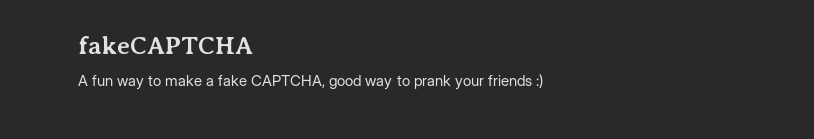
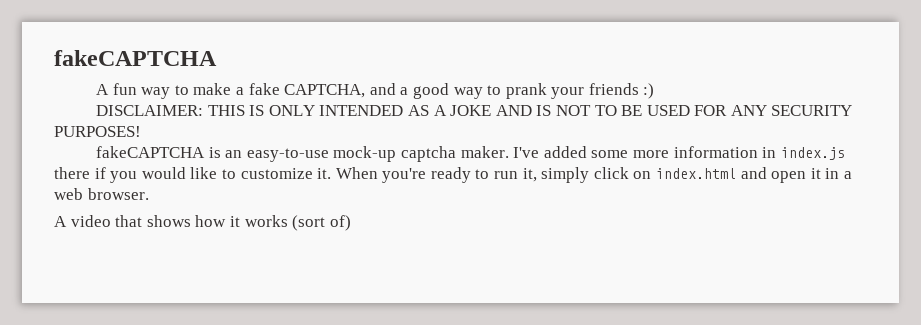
(326, 81) none -> [369,83,409,95] and a
(543, 81) none -> [96,105,853,116] [54,126,141,137] [96,146,845,162] [54,167,852,183] [54,188,149,200] [54,215,351,231] // DISCLAIMER: THIS IS ONLY INTENDED AS A JOKE AND IS NOT TO BE USED FOR ANY SECURITY PURPOSES! // fakeCAPTCHA is an easy-to-use mock-up captcha maker. I've added some more information in index.js there if you would like to customize it. When you're ready to run it, simply click on index.html and open it in a web browser. // A video that shows how it works (sort of)

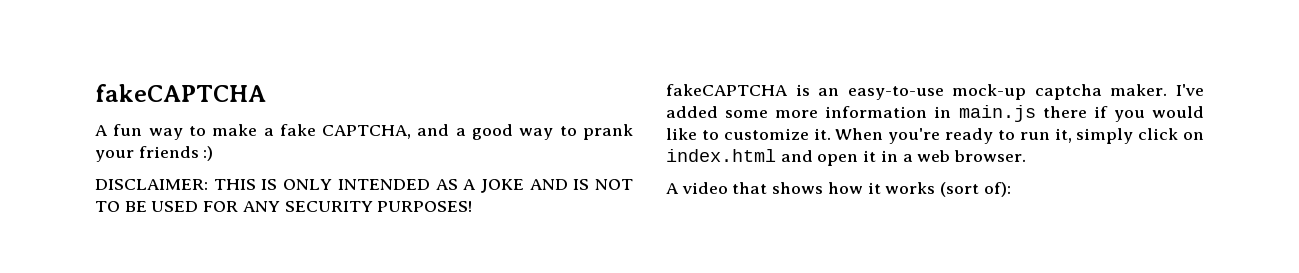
[780,147,845,160] index.js -> [958,105,1036,122] main.js
[329,215,351,231] of) -> [983,182,1011,197] of):

